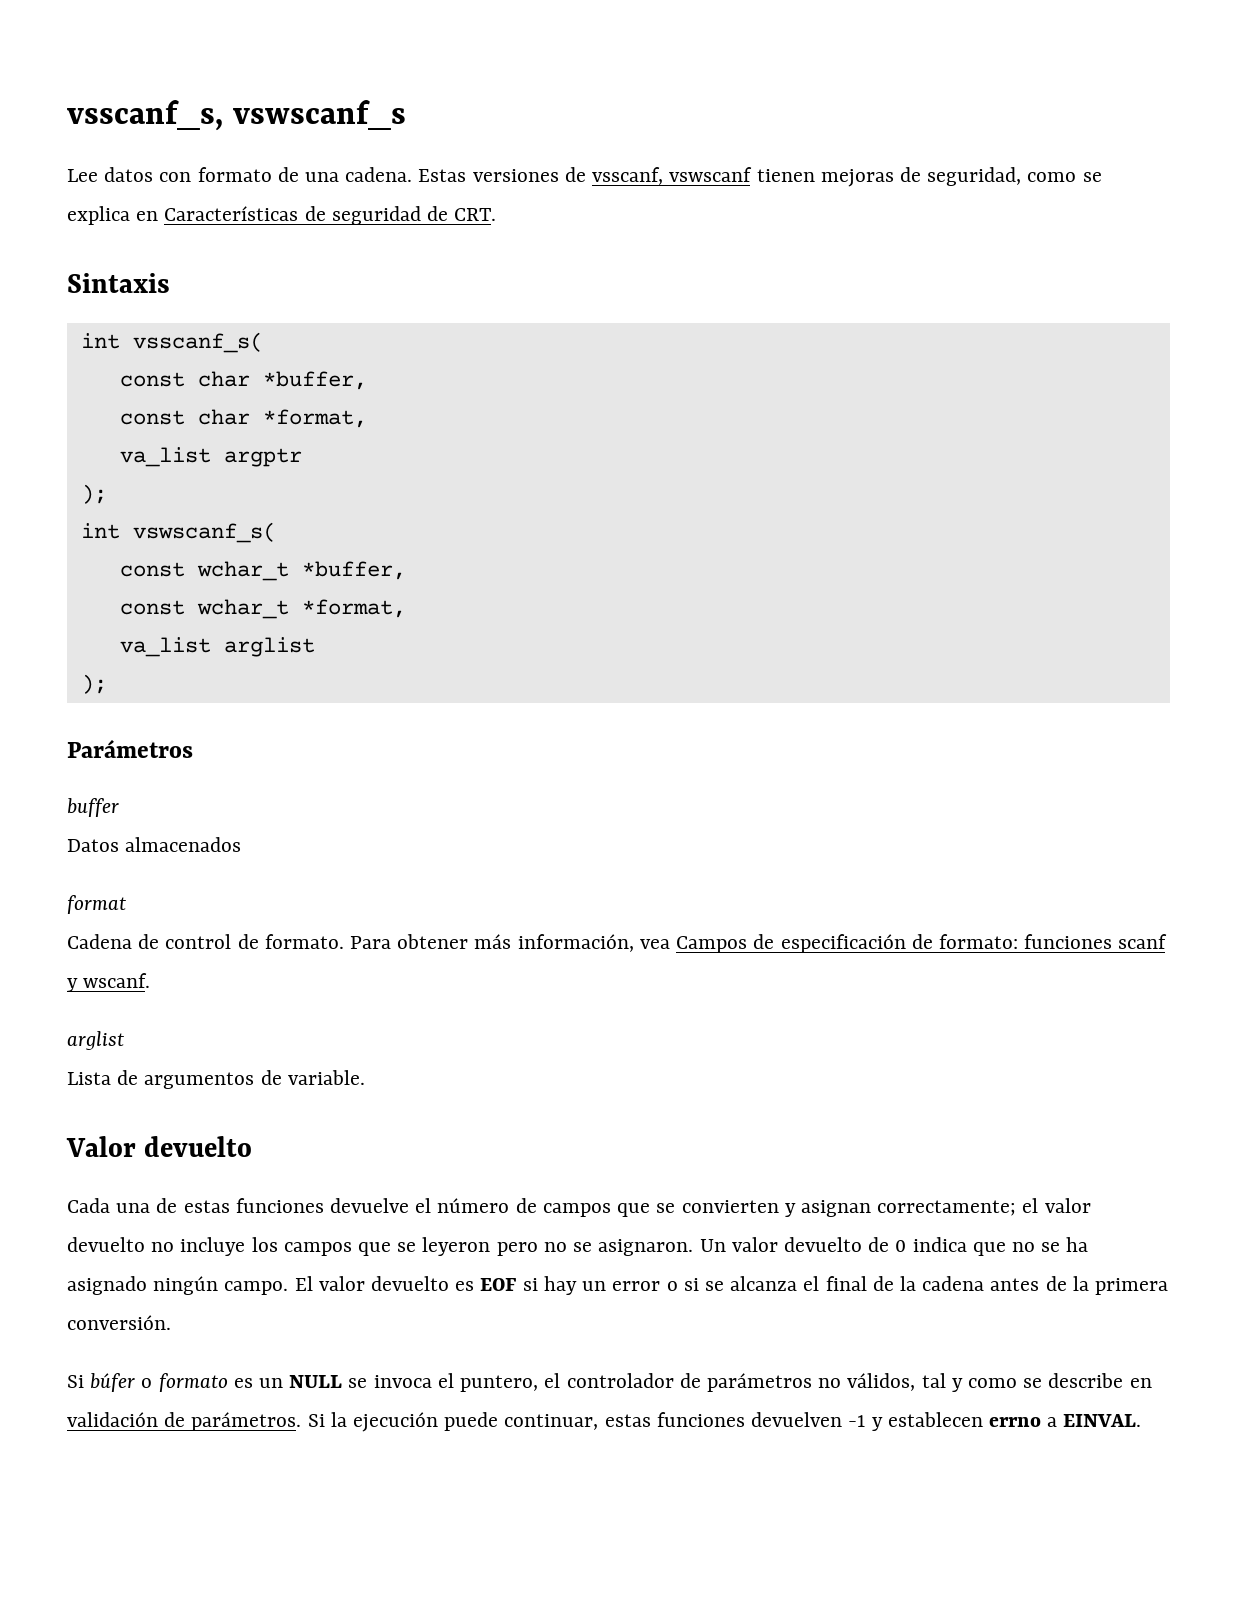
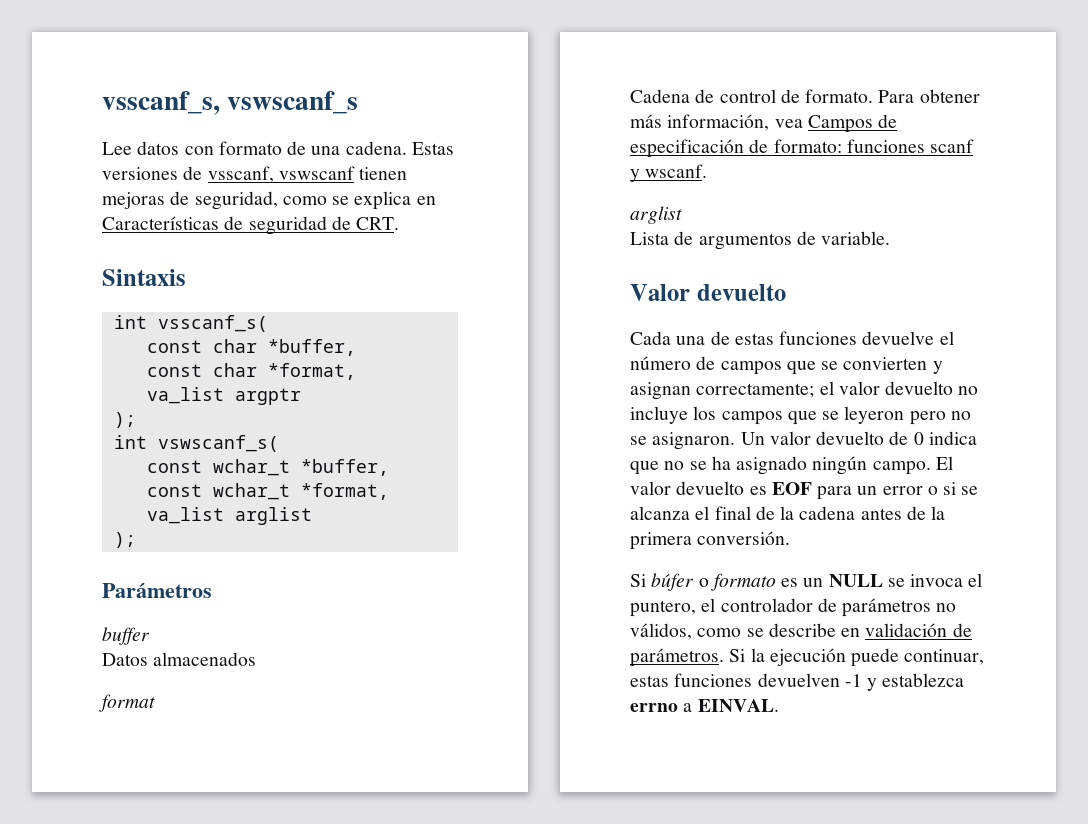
[522,1276,577,1295] si hay -> [817,486,853,500] para
[921,1373,963,1392] tal y -> (692, 631) none
[887,1412,983,1427] establecen -> [882,673,965,687] establezca

